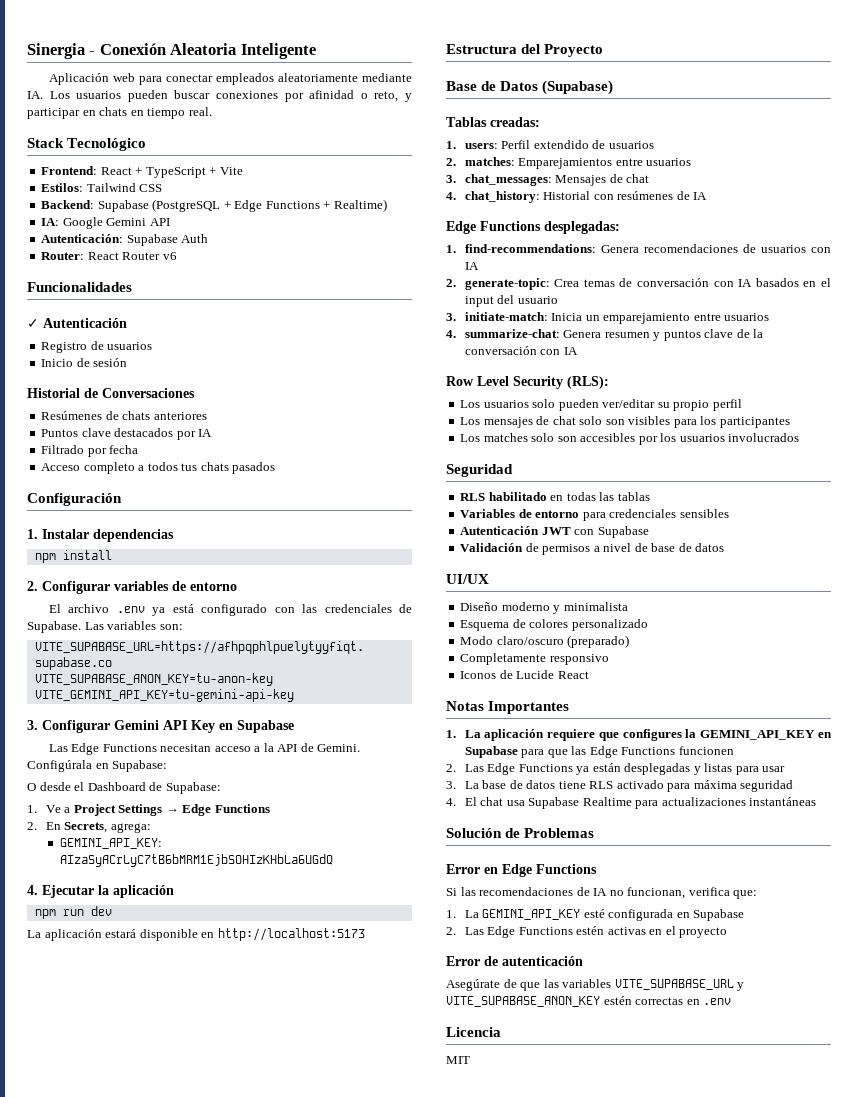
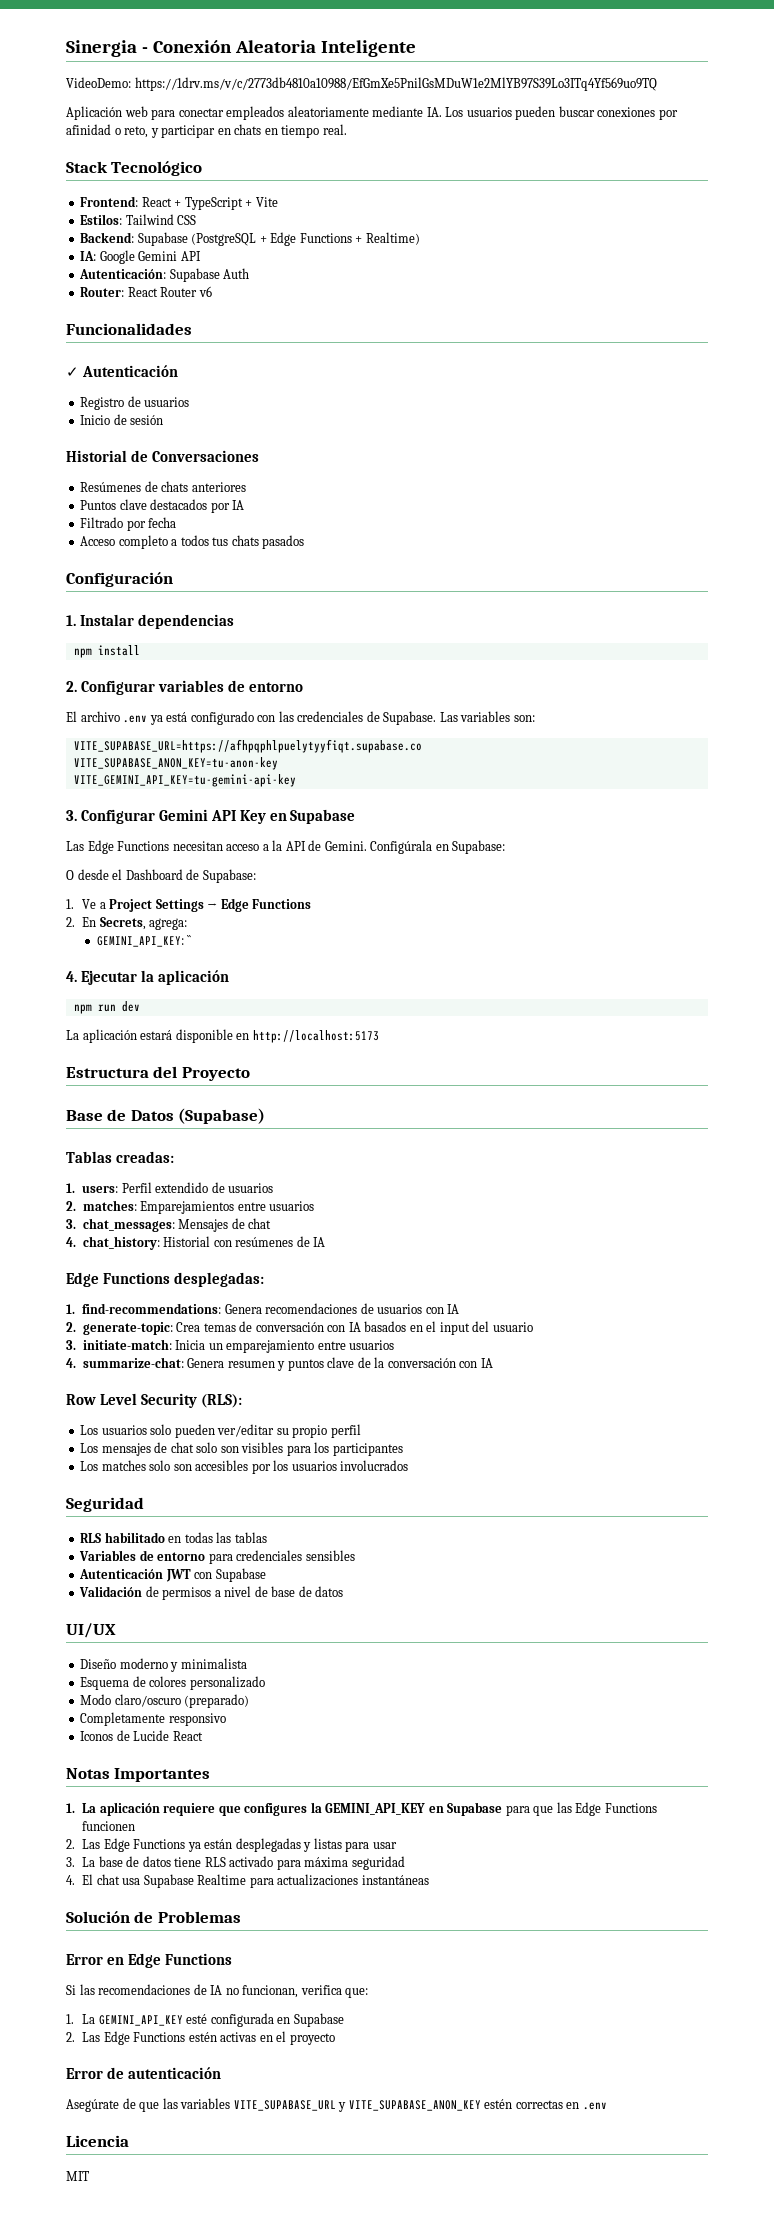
(316, 51) none -> [66,77,657,91] // VideoDemo: https://1drv.ms/v/c/2773db4810a10988/EfGmXe5PnilGsMDuW1e2MlYB97S39Lo3ITq4Yf569uo9TQ
[59,854,333,867] AIzaSyACrLyC7tB6bMRM1EjbSOHIzKHbLa6UGdQ -> [187,935,192,945] ``

